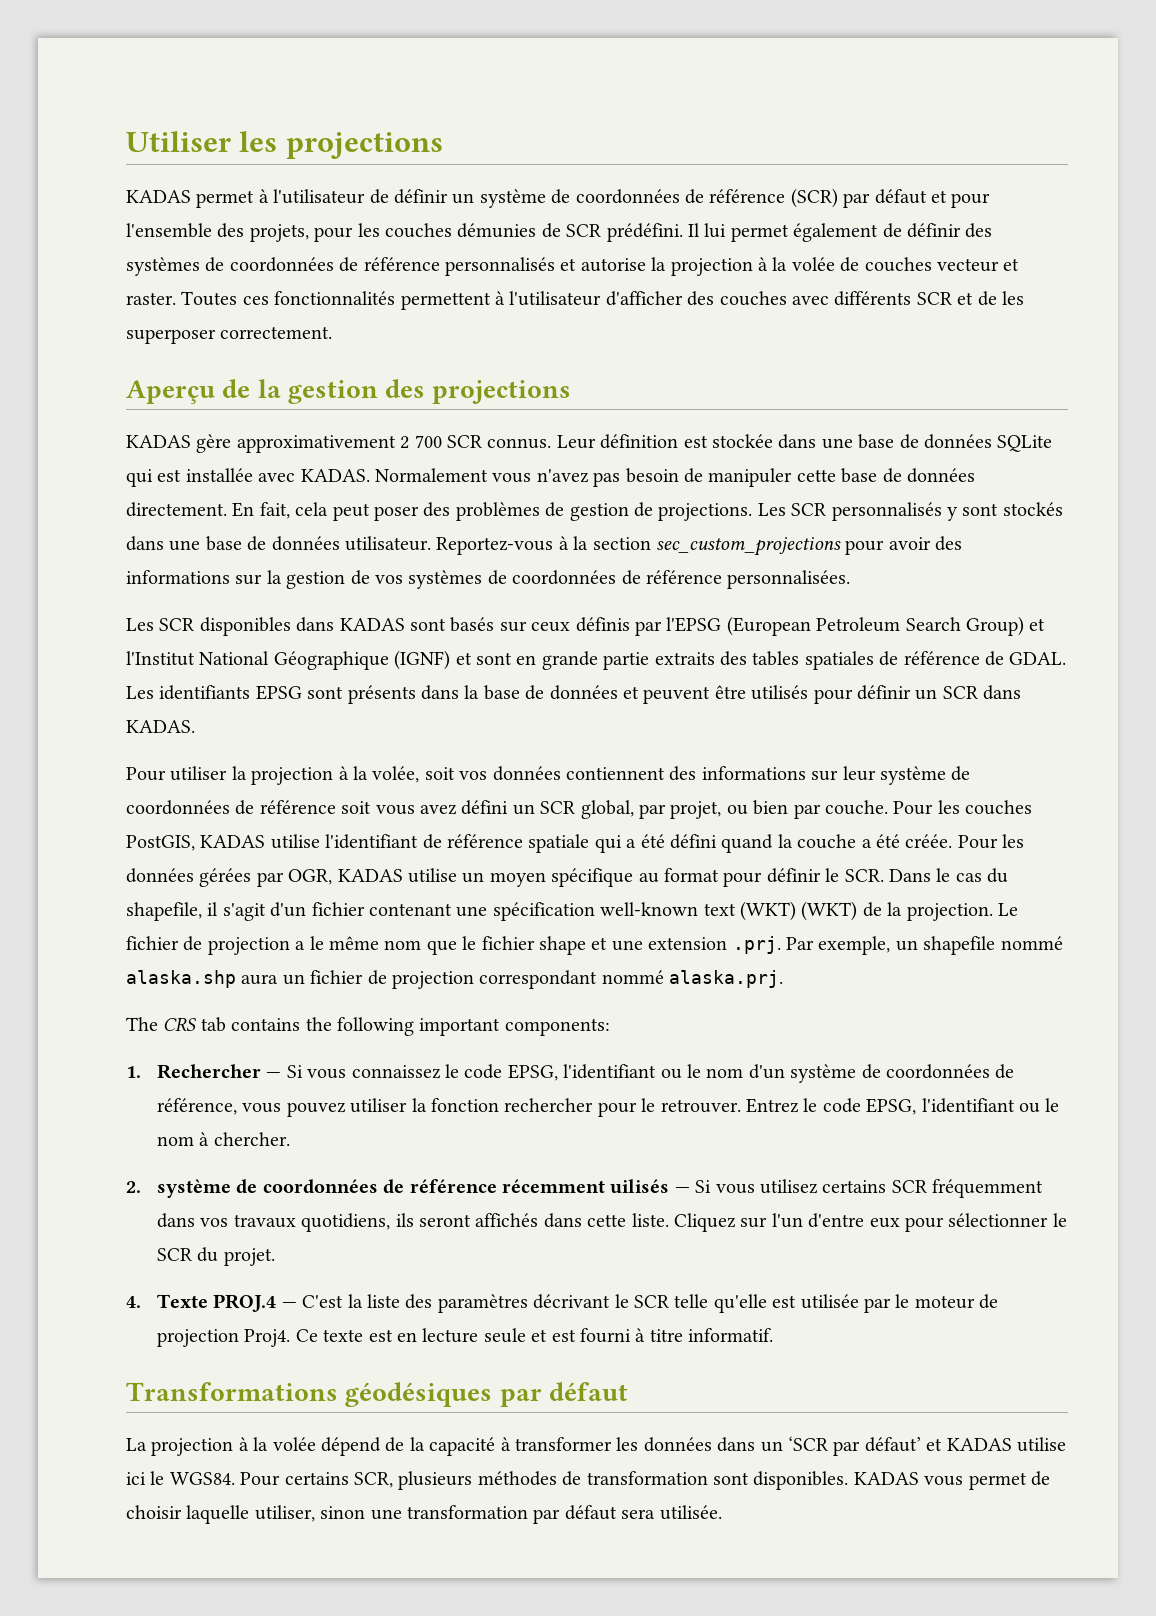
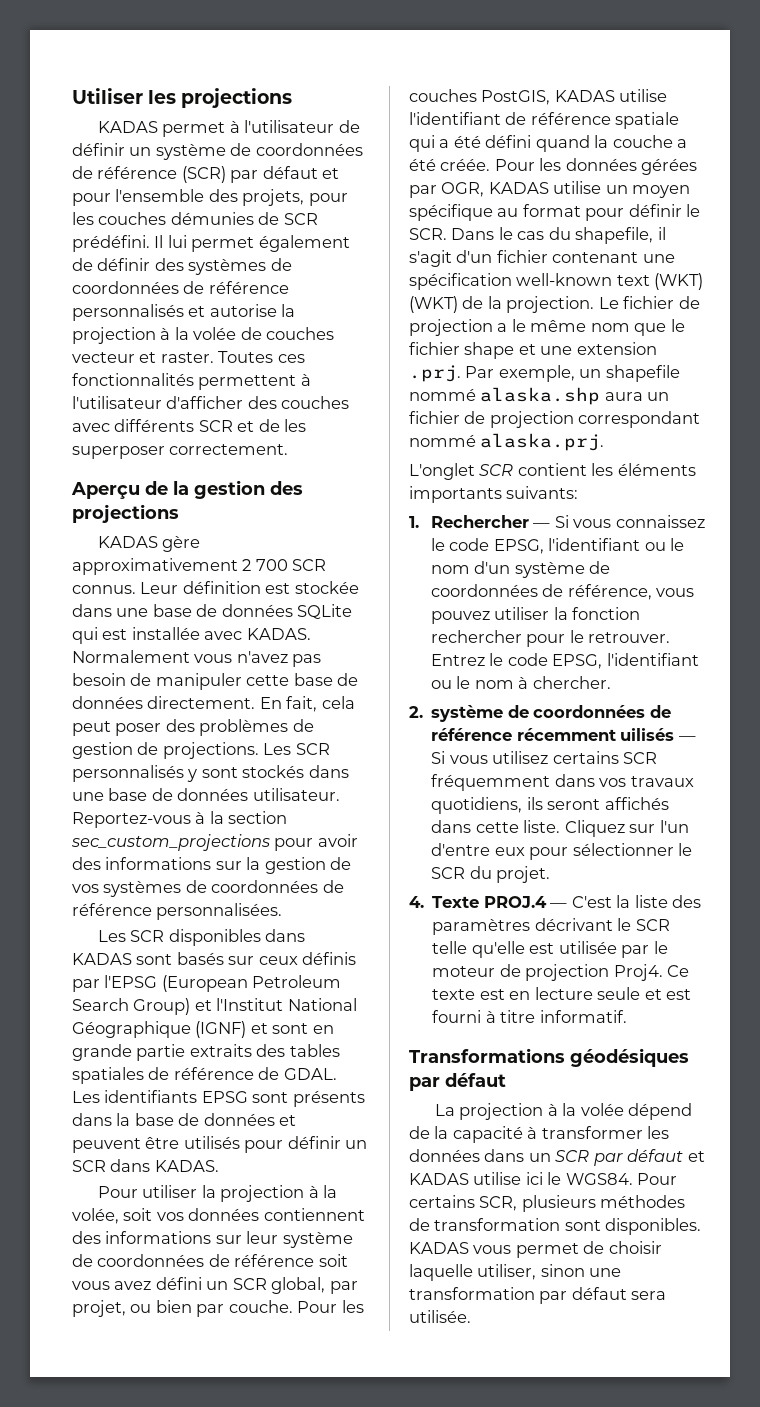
[126,1017,610,1036] The CRS tab contains the following important components: -> [409,463,696,480] [409,486,579,503] L'onglet SCR contient les éléments importants suivants:
[787,1436,921,1456] ‘SCR par défaut’ -> [555,1149,684,1166] SCR par défaut

